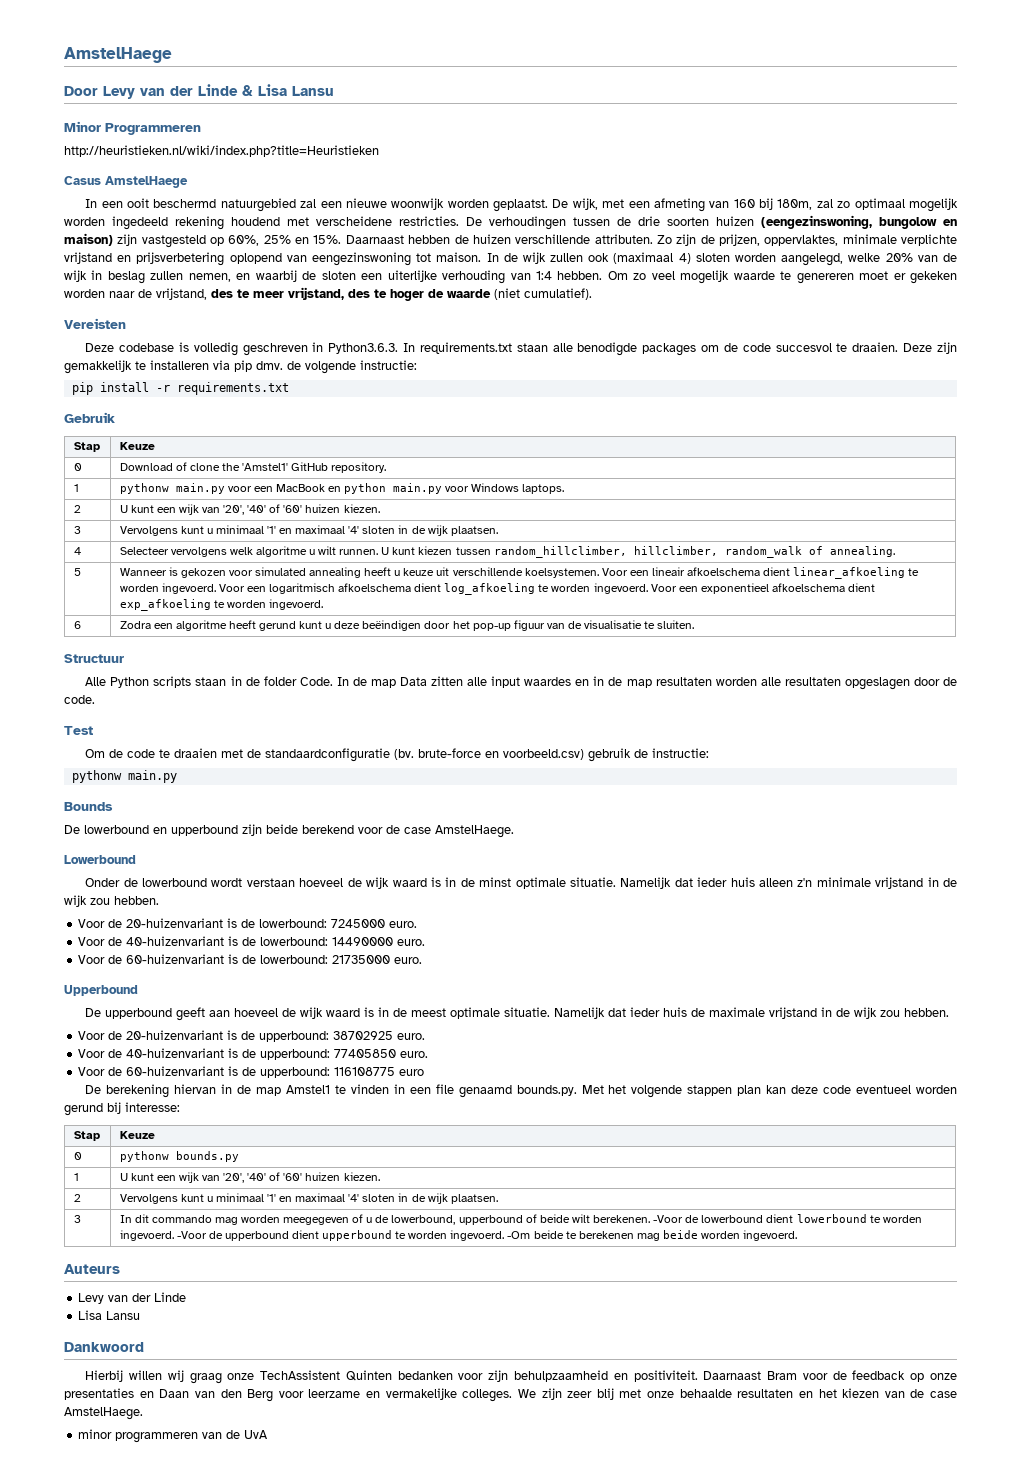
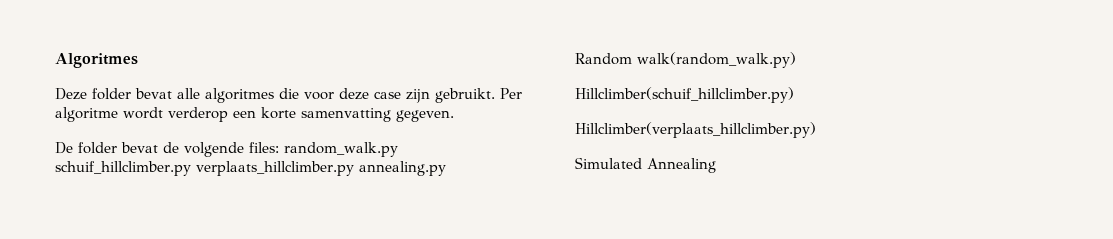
[64,47,172,63] [64,84,334,99] [64,121,201,135] [64,145,379,157] [64,176,188,188] [85,198,959,212] [64,215,957,230] [64,233,958,248] [64,252,957,266] [64,270,958,284] [64,287,592,301] [64,318,126,329] [85,342,958,356] [64,360,417,374] [71,382,289,395] [64,412,115,423] [73,442,100,452] [119,442,155,450] [73,463,82,471] [119,462,387,473] [73,484,79,492] [119,483,565,494] [73,505,81,513] [119,504,380,515] [73,526,81,534] [119,525,498,536] [73,547,81,555] [119,546,895,558] [73,568,81,576] [119,567,920,579] [119,583,876,595] [119,599,323,611] [73,621,81,629] [119,620,695,631] [64,654,124,663] [85,676,958,690] [64,695,95,704] [64,726,93,735] [85,748,710,762] [71,770,177,783] [64,802,113,811] [64,824,514,838] [64,855,136,864] [85,877,957,889] [64,895,159,907] [78,918,418,928] [78,936,426,946] [78,954,423,964] [64,985,138,996] [85,1007,950,1021] [78,1030,426,1042] [78,1048,429,1060] [78,1066,425,1078] [85,1084,958,1098] [64,1102,180,1116] [73,1131,100,1141] [119,1131,155,1139] [73,1152,82,1160] [119,1151,239,1162] [73,1173,79,1181] [119,1172,380,1183] [73,1194,81,1202] [119,1193,498,1204] [73,1215,81,1223] [119,1214,922,1225] [119,1230,798,1241] [64,1264,120,1274] [78,1292,187,1304] [78,1310,141,1320] [64,1342,144,1352] [85,1370,957,1384] [64,1388,957,1402] [64,1407,143,1420] [78,1429,269,1443] AmstelHaege // Door Levy van der Linde & Lisa Lansu // Minor Programmeren // http://heuristieken.nl/wiki/index.php?title=Heuristieken // Casus AmstelHaege // In een ooit beschermd natuurgebied zal een nieuwe woonwijk worden geplaatst. De wijk, met een afmeting van 160 bij 180m, zal zo optimaal mogelijk worden ingedeeld rekening houdend met verscheidene restricties. De verhoudingen tussen de drie soorten huizen (eengezinswoning, bungolow en maison) zijn vastgesteld op 60%, 25% en 15%. Daarnaast hebben de huizen verschillende attributen. Zo zijn de prijzen, oppervlaktes, minimale verplichte vrijstand en prijsverbetering oplopend van eengezinswoning tot maison. In de wijk zullen ook (maximaal 4) sloten worden aangelegd, welke 20% van de wijk in beslag zullen nemen, en waarbij de sloten een uiterlijke verhouding van 1:4 hebben. Om zo veel mogelijk waarde te genereren moet er gekeken worden naar de vrijstand, des te meer vrijstand, des te hoger de waarde (niet cumulatief). // Vereisten // Deze codebase is volledig geschreven in Python3.6.3. In requirements.txt staan alle benodigde packages om de code succesvol te draaien. Deze zijn gemakkelijk te installeren via pip dmv. de volgende instructie: // pip install -r requirements.txt // Gebruik // Stap | Keuze // 0 | Download of clone the 'Amstel1' GitHub repository. // 1 | pythonw main.py voor een MacBook en python main.py voor Windows laptops. // 2 | U kunt een wijk van '20', '40' of '60' huizen kiezen. // 3 | Vervolgens kunt u minimaal '1' en maximaal '4' sloten in de wijk plaatsen. // 4 | Selecteer vervolgens welk algoritme u wilt runnen. U kunt kiezen tussen random_hillclimber, hillclimber, random_walk of annealing. // 5 | Wanneer is gekozen voor simulated annealing heeft u keuze uit verschillende koelsystemen. Voor een lineair afkoelschema dient linear_afkoeling te worden ingevoerd. Voor een logaritmisch afkoelschema dient log_afkoeling te worden ingevoerd. Voor een exponentieel afkoelschema dient exp_afkoeling te worden ingevoerd. // 6 | Zodra een algoritme heeft gerund kunt u deze beëindigen door het pop-up figuur van de visualisatie te sluiten. // Structuur // Alle Python scripts staan in de folder Code. In de map Data zitten alle input waardes en in de map resultaten worden alle resultaten opgeslagen door de code. // Test // Om de code te draaien met de standaardconfiguratie (bv. brute-force en voorbeeld.csv) gebruik de instructie: // pythonw main.py // Bounds // De lowerbound en upperbound zijn beide berekend voor de case AmstelHaege. // Lowerbound // Onder de lowerbound wordt verstaan hoeveel de wijk waard is in de minst optimale situatie. Namelijk dat ieder huis alleen z'n minimale vrijstand in de wijk zou hebben. // Voor de 20-huizenvariant is de lowerbound: 7245000 euro. // Voor de 40-huizenvariant is de lowerbound: 14490000 euro. // Voor de 60-huizenvariant is de lowerbound: 21735000 euro. // Upperbound // De upperbound geeft aan hoeveel de wijk waard is in de meest optimale situatie. Namelijk dat ieder huis de maximale vrijstand in de wijk zou hebben. // Voor de 20-huizenvariant is de upperbound: 38702925 euro. // Voor de 40-huizenvariant is de upperbound: 77405850 euro. // Voor de 60-huizenvariant is de upperbound: 116108775 euro // De berekening hiervan in de map Amstel1 te vinden in een file genaamd bounds.py. Met het volgende stappen plan kan deze code eventueel worden gerund bij interesse: // Stap | Keuze // 0 | pythonw bounds.py // 1 | U kunt een wijk van '20', '40' of '60' huizen kiezen. // 2 | Vervolgens kunt u minimaal '1' en maximaal '4' sloten in de wijk plaatsen. // 3 | In dit commando mag worden meegegeven of u de lowerbound, upperbound of beide wilt berekenen. -Voor de lowerbound dient lowerbound te worden ingevoerd. -Voor de upperbound dient upperbound te worden ingevoerd. -Om beide te berekenen mag beide worden ingevoerd. // Auteurs // Levy van der Linde // Lisa Lansu // Dankwoord // Hierbij willen wij graag onze TechAssistent Quinten bedanken voor zijn behulpzaamheid en positiviteit. Daarnaast Bram voor de feedback op onze presentaties en Daan van den Berg voor leerzame en vermakelijke colleges. We zijn zeer blij met onze behaalde resultaten en het kiezen van de case AmstelHaege. // minor programmeren van de UvA -> [55,53,138,68] [55,88,522,103] [55,107,454,122] [55,142,398,157] [55,161,446,176] [575,52,796,68] [575,87,794,103] [575,122,816,138] [575,157,716,173] Algoritmes // Deze folder bevat alle algoritmes die voor deze case zijn gebruikt. Per algoritme wordt verderop een korte samenvatting gegeven. // De folder bevat de volgende files: random_walk.py schuif_hillclimber.py verplaats_hillclimber.py annealing.py // Random walk(random_walk.py) // Hillclimber(schuif_hillclimber.py) // Hillclimber(verplaats_hillclimber.py) // Simulated Annealing

